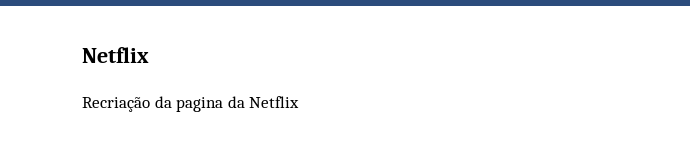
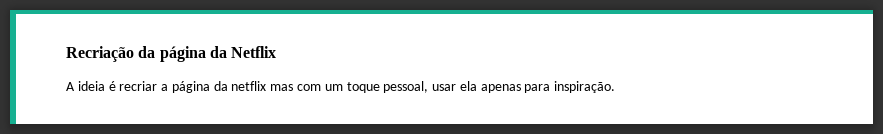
[82,47,149,63] [82,96,300,112] Netflix // Recriação da pagina da Netflix -> [66,46,277,62] [66,81,616,93] Recriação da página da Netflix // A ideia é recriar a página da netflix mas com um toque pessoal, usar ela apenas para inspiração.

